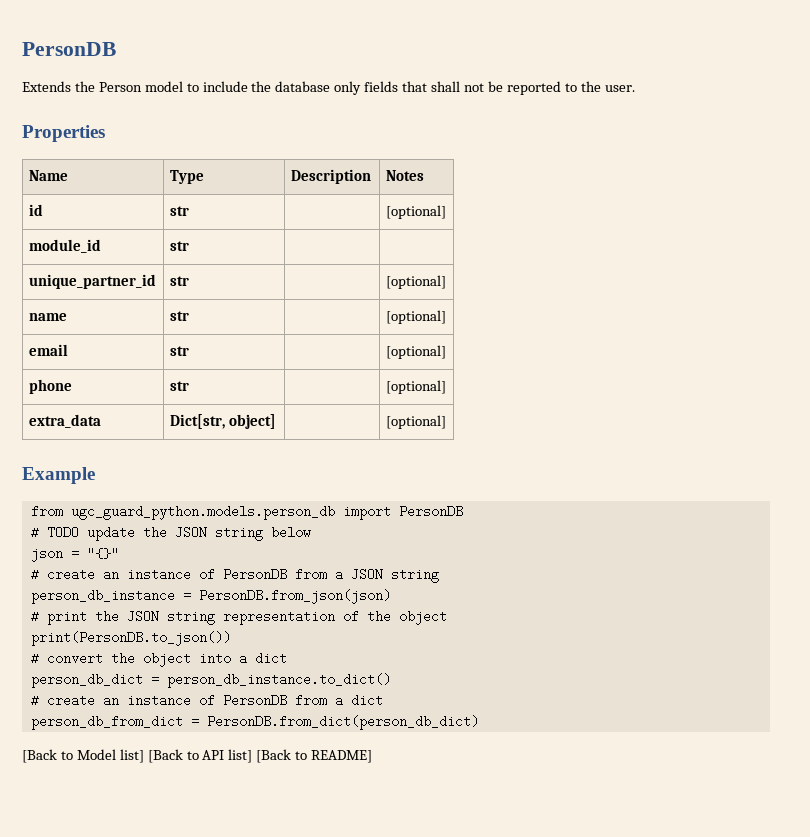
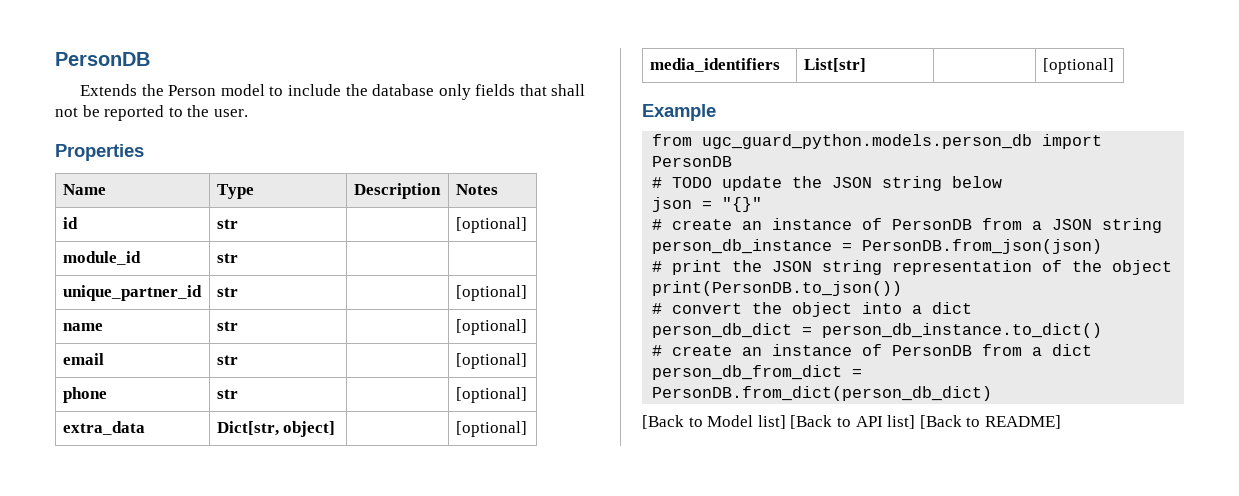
(446, 422) none -> [649,58,780,72] [803,58,866,72] [1042,58,1114,74] // media_identifiers | List[str] | | [optional]

